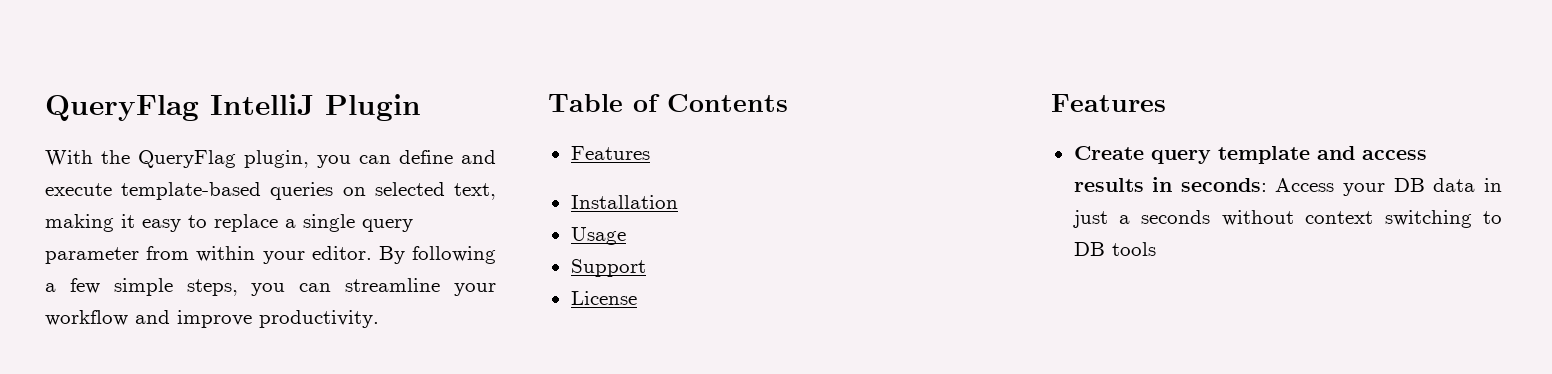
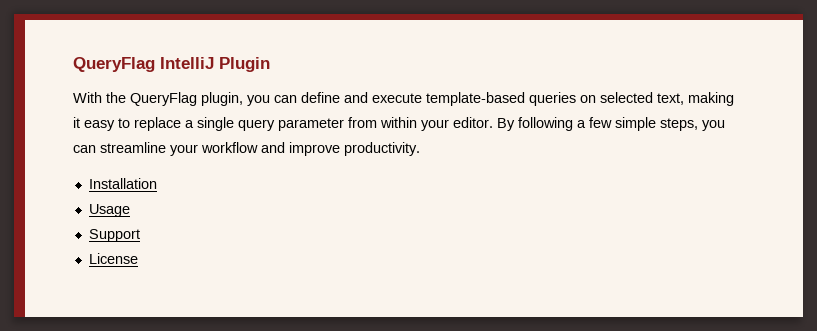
[548,94,788,112] [570,146,650,160] // Table of Contents // Features -> (420, 149) none
[1051,94,1166,112] [1073,146,1427,164] [1073,177,1502,196] [1072,210,1502,228] [1073,242,1156,256] // Features // Create query template and access results in seconds: Access your DB data in just a seconds without context switching to DB tools -> (138, 258) none

